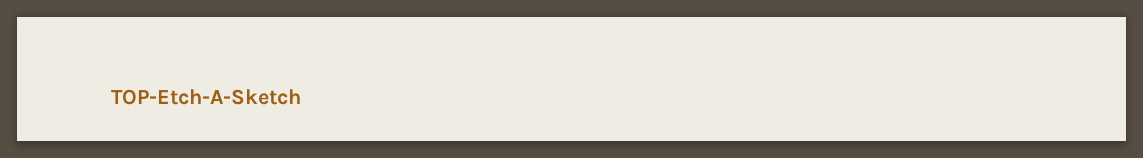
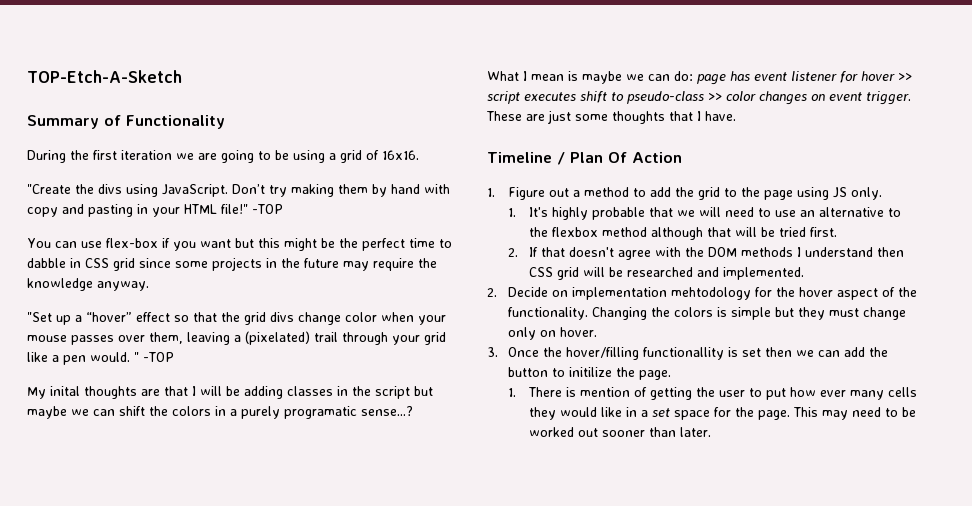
(301, 97) none -> [27,115,225,129] [27,150,419,163] [27,184,450,197] [27,204,283,217] [27,238,452,251] [27,257,437,271] [27,278,149,291] [27,312,446,325] [27,331,446,345] [27,352,174,365] [27,386,433,399] [27,406,413,419] [487,71,912,85] [487,91,911,105] [486,110,736,124] [487,152,682,165] [487,187,882,200] [507,207,901,220] [528,227,837,240] [507,247,904,260] [528,267,804,280] [487,287,917,300] [507,307,906,320] [507,327,597,340] [487,347,888,360] [507,367,671,380] [507,387,917,400] [528,407,916,420] [528,427,711,437] // Summary of Functionality // During the first iteration we are going to be using a grid of 16x16. // "Create the divs using JavaScript. Don’t try making them by hand with copy and pasting in your HTML file!" -TOP // You can use flex-box if you want but this might be the perfect time to dabble in CSS grid since some projects in the future may require the knowledge anyway. // "Set up a “hover” effect so that the grid divs change color when your mouse passes over them, leaving a (pixelated) trail through your grid like a pen would. " -TOP // My inital thoughts are that I will be adding classes in the script but maybe we can shift the colors in a purely programatic sense...? // What I mean is maybe we can do: page has event listener for hover >> script executes shift to pseudo-class >> color changes on event trigger. These are just some thoughts that I have. // Timeline / Plan Of Action // 1. Figure out a method to add the grid to the page using JS only. // 1. It's highly probable that we will need to use an alternative to the flexbox method although that will be tried first. // 2. If that doesn't agree with the DOM methods I understand then CSS grid will be researched and implemented. // 2. Decide on implementation mehtodology for the hover aspect of the functionality. Changing the colors is simple but they must change only on hover. // 3. Once the hover/filling functionallity is set then we can add the button to initilize the page. // 1. There is mention of getting the user to put how ever many cells they would like in a set space for the page. This may need to be worked out sooner than later.

